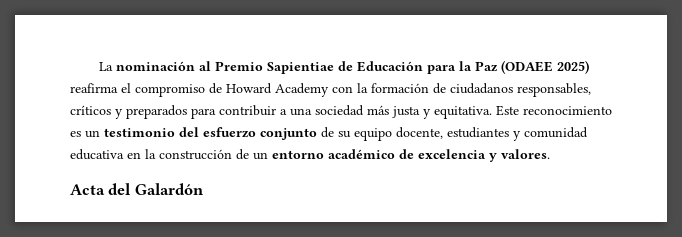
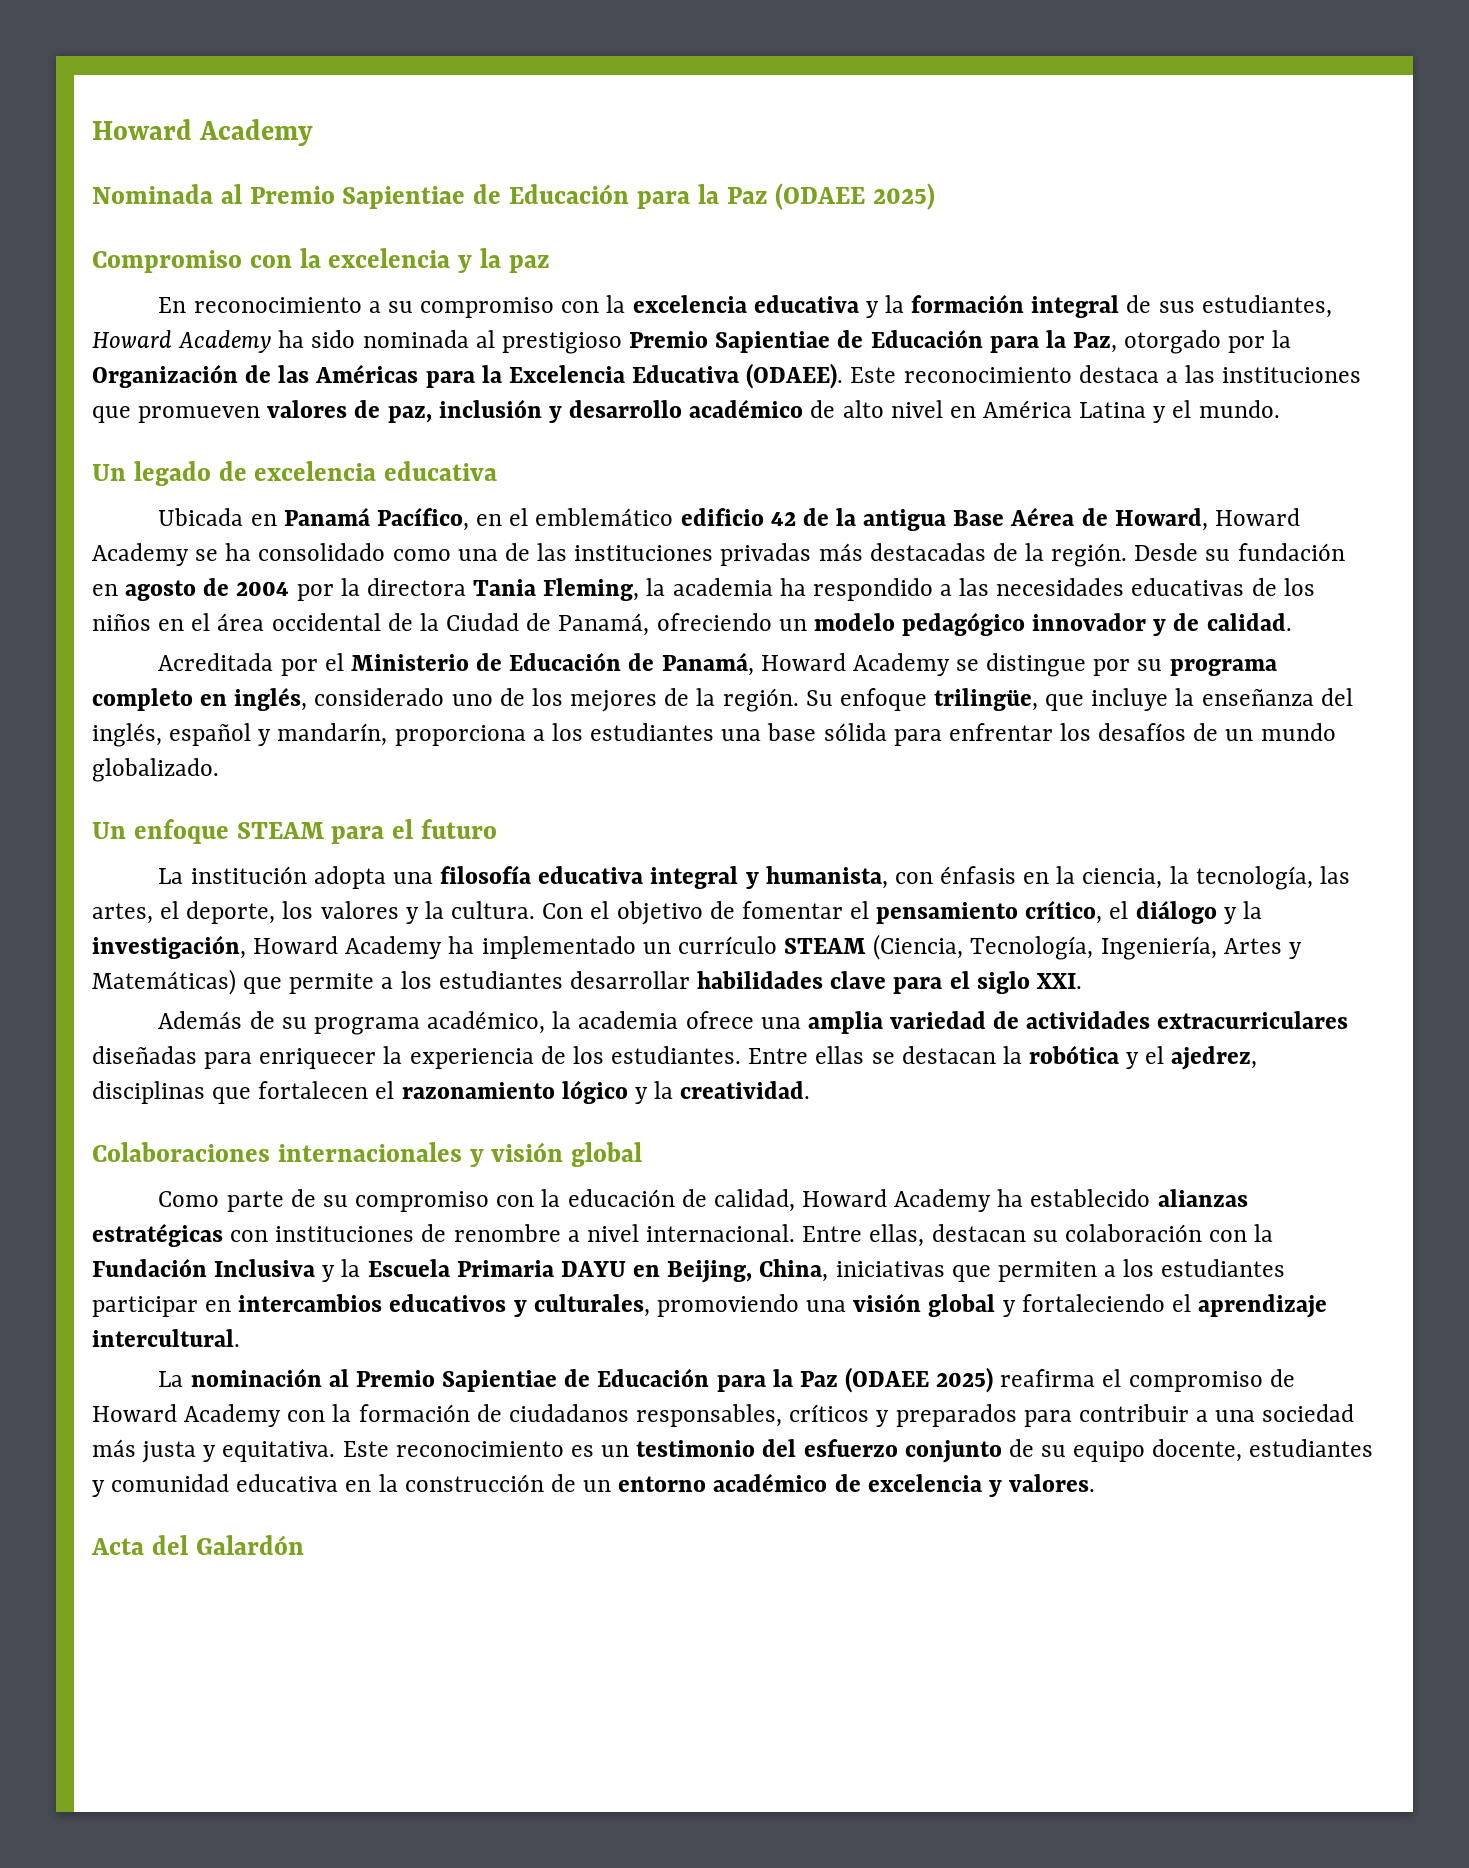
(99, 66) none -> [92,119,314,146] [92,183,936,210] [92,248,550,273] [158,294,1332,318] [92,329,1292,354] [92,363,1362,389] [92,399,1280,423] [92,461,498,486] [158,507,1300,531] [92,543,1345,567] [92,578,1315,601] [92,612,1292,636] [158,652,1277,677] [92,687,1353,712] [92,723,1336,747] [92,758,219,782] [92,819,498,844] [158,865,1350,890] [92,900,1262,925] [92,934,1302,960] [92,969,1082,995] [158,1011,1349,1035] [92,1045,1258,1070] [92,1080,811,1104] [92,1142,643,1167] [158,1189,1248,1212] [92,1223,1274,1247] [92,1258,1286,1283] [92,1293,1328,1318] [92,1329,240,1347] Howard Academy // Nominada al Premio Sapientiae de Educación para la Paz (ODAEE 2025) // Compromiso con la excelencia y la paz // En reconocimiento a su compromiso con la excelencia educativa y la formación integral de sus estudiantes, Howard Academy ha sido nominada al prestigioso Premio Sapientiae de Educación para la Paz, otorgado por la Organización de las Américas para la Excelencia Educativa (ODAEE). Este reconocimiento destaca a las instituciones que promueven valores de paz, inclusión y desarrollo académico de alto nivel en América Latina y el mundo. // Un legado de excelencia educativa // Ubicada en Panamá Pacífico, en el emblemático edificio 42 de la antigua Base Aérea de Howard, Howard Academy se ha consolidado como una de las instituciones privadas más destacadas de la región. Desde su fundación en agosto de 2004 por la directora Tania Fleming, la academia ha respondido a las necesidades educativas de los niños en el área occidental de la Ciudad de Panamá, ofreciendo un modelo pedagógico innovador y de calidad. // Acreditada por el Ministerio de Educación de Panamá, Howard Academy se distingue por su programa completo en inglés, considerado uno de los mejores de la región. Su enfoque trilingüe, que incluye la enseñanza del inglés, español y mandarín, proporciona a los estudiantes una base sólida para enfrentar los desafíos de un mundo globalizado. // Un enfoque STEAM para el futuro // La institución adopta una filosofía educativa integral y humanista, con énfasis en la ciencia, la tecnología, las artes, el deporte, los valores y la cultura. Con el objetivo de fomentar el pensamiento crítico, el diálogo y la investigación, Howard Academy ha implementado un currículo STEAM (Ciencia, Tecnología, Ingeniería, Artes y Matemáticas) que permite a los estudiantes desarrollar habilidades clave para el siglo XXI. // Además de su programa académico, la academia ofrece una amplia variedad de actividades extracurriculares diseñadas para enriquecer la experiencia de los estudiantes. Entre ellas se destacan la robótica y el ajedrez, disciplinas que fortalecen el razonamiento lógico y la creatividad. // Colaboraciones internacionales y visión global // Como parte de su compromiso con la educación de calidad, Howard Academy ha establecido alianzas estratégicas con instituciones de renombre a nivel internacional. Entre ellas, destacan su colaboración con la Fundación Inclusiva y la Escuela Primaria DAYU en Beijing, China, iniciativas que permiten a los estudiantes participar en intercambios educativos y culturales, promoviendo una visión global y fortaleciendo el aprendizaje intercultural. //

